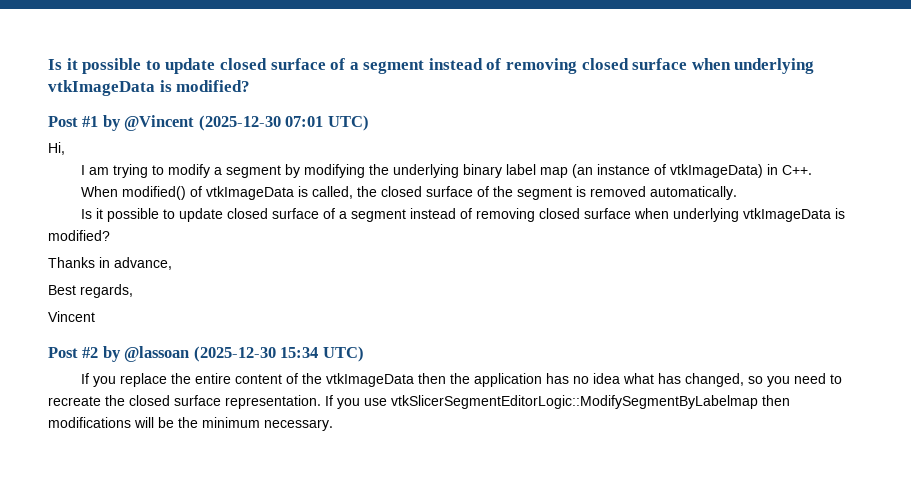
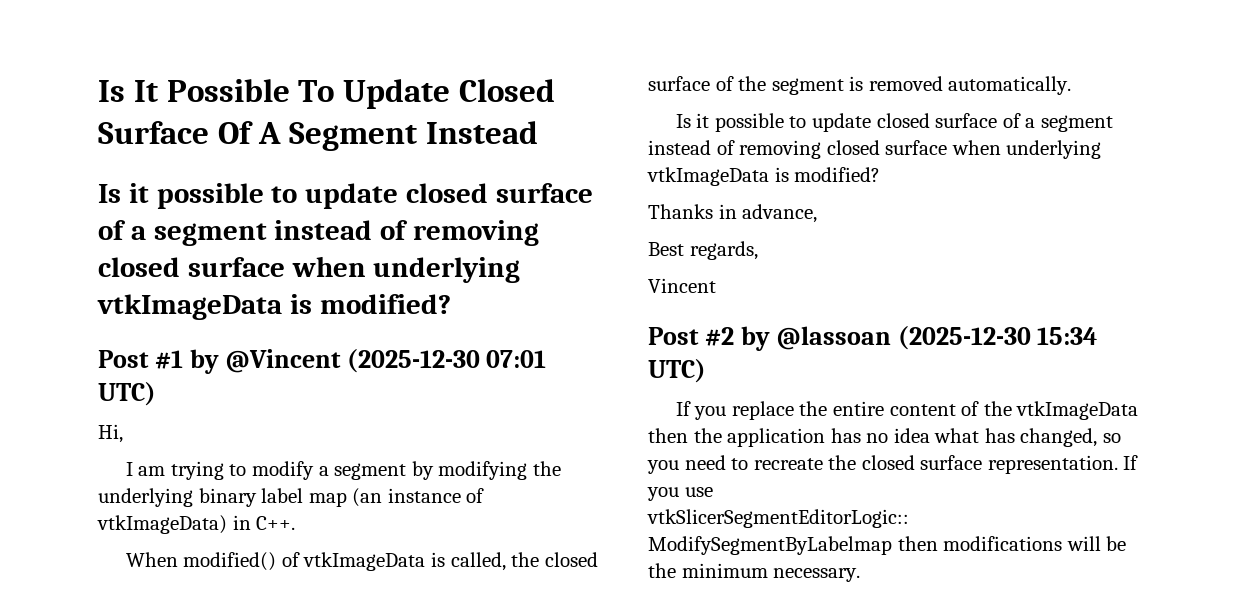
[48,59,62,70] Is -> [98,79,555,109] [98,121,539,151] [98,184,121,203] Is It Possible To Update Closed Surface Of A Segment Instead // Is

